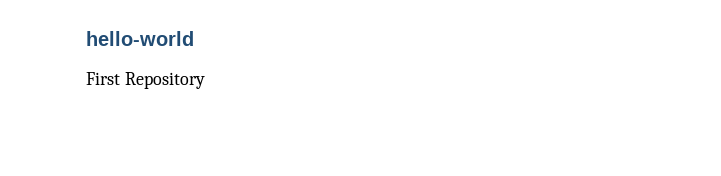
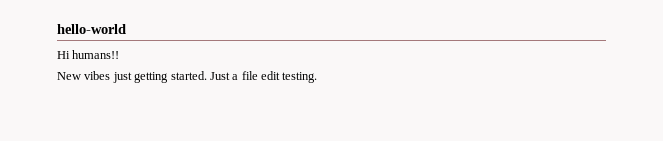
[86,72,205,89] First Repository -> [57,50,120,59] [57,71,318,83] Hi humans!! // New vibes just getting started. Just a file edit testing.

